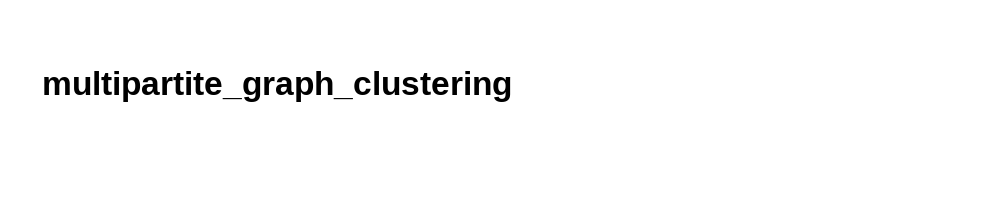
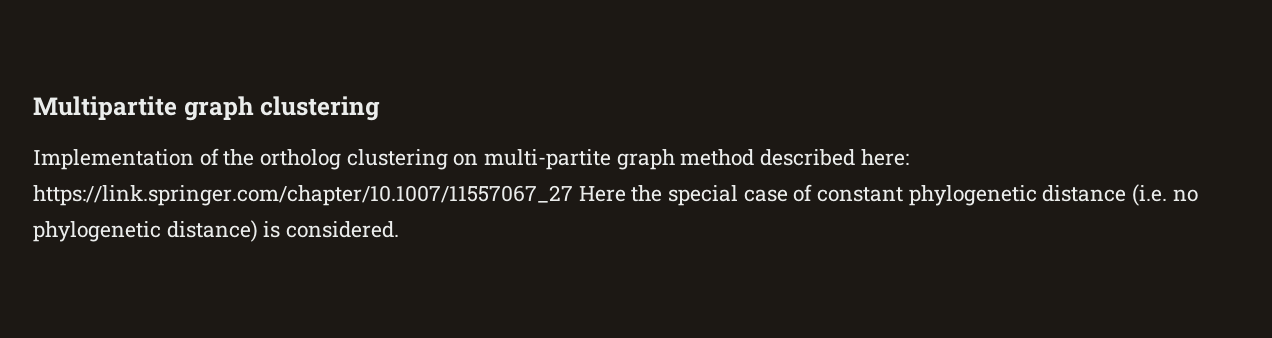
[42,71,512,102] multipartite_graph_clustering -> [33,96,381,121] [33,148,909,170] [33,184,1198,206] [33,220,400,242] Multipartite graph clustering // Implementation of the ortholog clustering on multi-partite graph method described here: https://link.springer.com/chapter/10.1007/11557067_27 Here the special case of constant phylogenetic distance (i.e. no phylogenetic distance) is considered.

